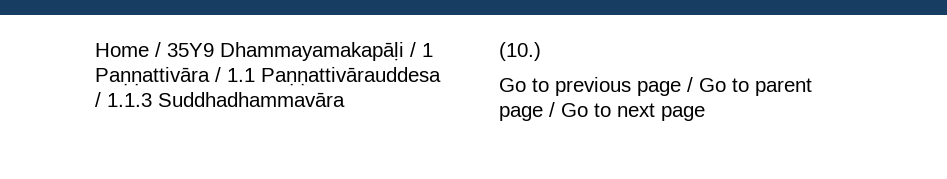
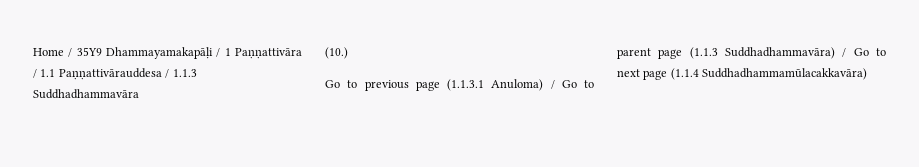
(681, 88) none -> [447,79,544,91] (1.1.3.1 Anuloma)
(543, 113) none -> [689,47,835,59] (1.1.3 Suddhadhammavāra)
(705, 113) none -> [670,68,868,80] (1.1.4 Suddhadhammamūlacakkavāra)

